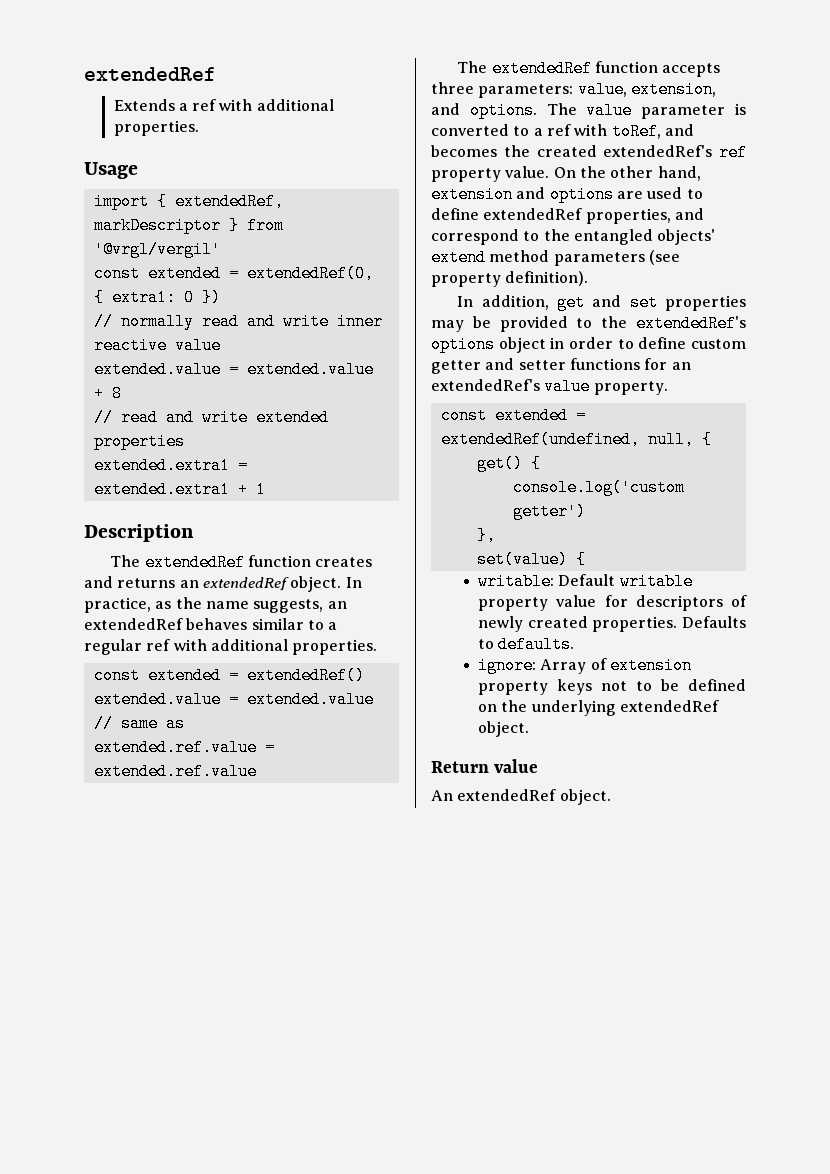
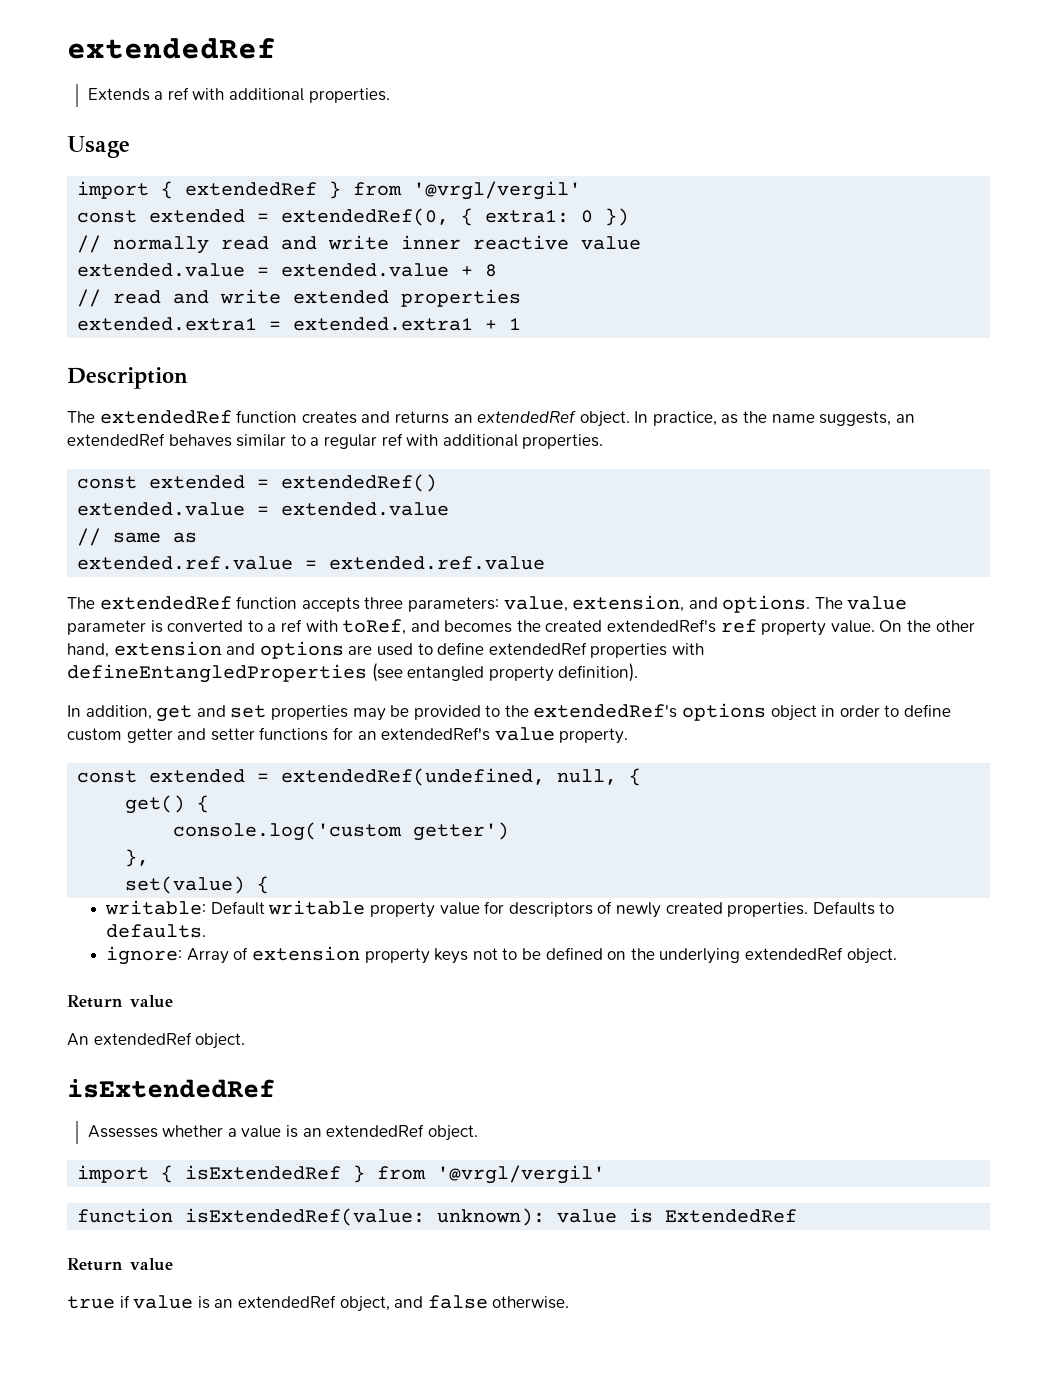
[174,193,284,210] [93,217,221,234] extendedRef, markDescriptor -> [185,182,318,196] extendedRef
[585,208,704,224] [431,229,716,245] [431,249,680,266] properties, and correspond to the entangled objects' extend method parameters (see -> [590,643,704,658] [67,663,485,683] properties with defineEntangledProperties (see entangled
(611, 797) none -> [67,1079,275,1098] [87,1124,478,1141] [77,1165,606,1184] [77,1208,798,1226] [67,1258,173,1271] [67,1295,570,1312] // isExtendedRef // Assesses whether a value is an extendedRef object. // import { isExtendedRef } from '@vrgl/vergil' // function isExtendedRef(value: unknown): value is ExtendedRef // Return value // true if value is an extendedRef object, and false otherwise.

